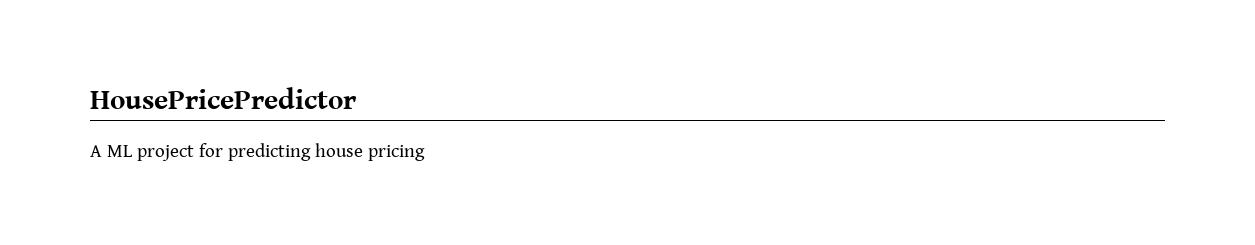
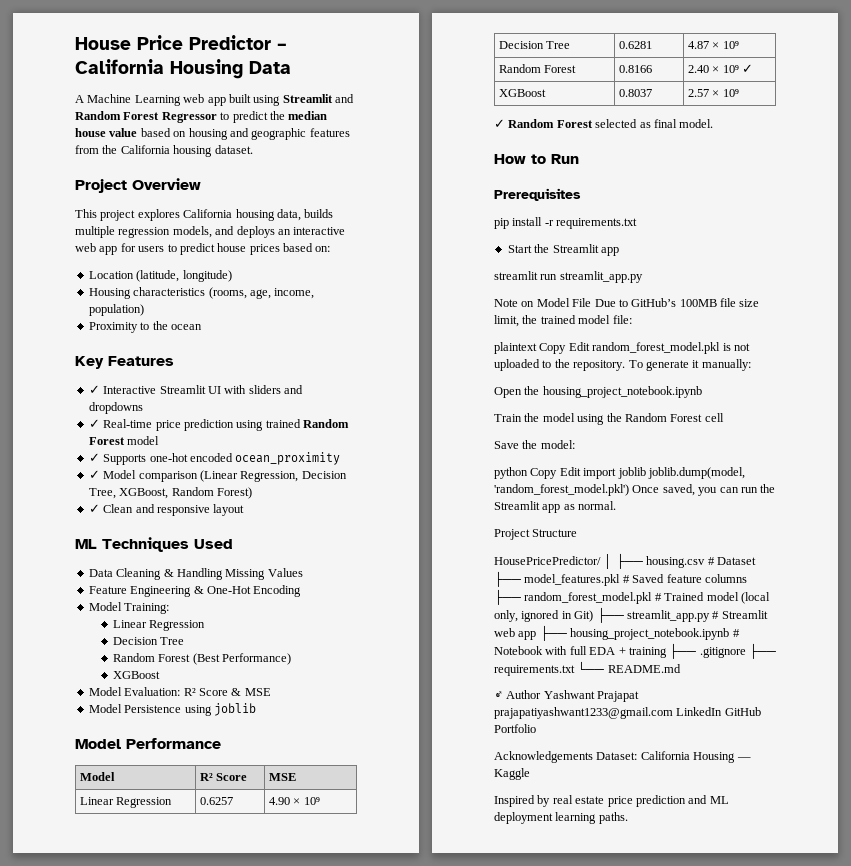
[90,87,356,109] [90,143,425,161] HousePricePredictor // A ML project for predicting house pricing -> [75,35,287,50] [75,59,291,79] [75,94,354,106] [75,111,328,123] [75,128,350,140] [75,145,253,157] [75,178,201,193] [75,209,334,221] [75,226,346,238] [75,243,331,255] [88,270,232,282] [88,287,315,299] [88,304,144,316] [88,321,202,333] [75,356,174,369] [88,385,303,394] [88,402,143,414] [88,419,349,431] [88,436,160,445] [88,452,341,465] [88,470,347,482] [88,487,252,499] [88,504,245,516] [75,537,233,552] [88,568,303,580] [88,585,302,597] [88,602,170,614] [112,620,206,631] [112,637,185,645] [112,653,291,665] [112,671,160,679] [88,687,271,696] [88,703,256,716] [75,738,221,749] [80,772,116,781] [200,773,248,781] [269,773,297,781] [80,797,173,808] [200,797,234,805] [269,797,320,805] [499,41,571,49] [619,41,653,49] [688,41,739,49] [499,64,577,73] [619,65,653,73] [688,64,754,73] [499,89,547,97] [619,89,653,97] [688,89,739,97] [494,119,714,128] [494,154,579,164] [494,188,581,201] [494,217,638,229] [507,244,619,256] [494,271,643,283] [494,298,760,307] [494,315,632,327] [494,342,750,354] [494,359,751,371] [494,386,702,398] [494,413,724,425] [494,440,575,449] [494,467,745,479] [494,484,776,496] [494,501,617,513] [494,529,578,540] [494,553,756,569] [494,571,747,587] [494,589,770,605] [494,607,768,623] [494,625,740,641] [494,643,776,659] [494,661,681,676] [494,690,640,702] [494,707,761,719] [494,724,536,733] [494,751,751,763] [494,768,530,780] [494,795,729,807] [494,812,628,824] House Price Predictor – California Housing Data // A Machine Learning web app built using Streamlit and Random Forest Regressor to predict the median house value based on housing and geographic features from the California housing dataset. // Project Overview // This project explores California housing data, builds multiple regression models, and deploys an interactive web app for users to predict house prices based on: // Location (latitude, longitude) // Housing characteristics (rooms, age, income, population) // Proximity to the ocean // Key Features // ✓ Interactive Streamlit UI with sliders and dropdowns // ✓ Real-time price prediction using trained Random Forest model // ✓ Supports one-hot encoded ocean_proximity // ✓ Model comparison (Linear Regression, Decision Tree, XGBoost, Random Forest) // ✓ Clean and responsive layout // ML Techniques Used // Data Cleaning & Handling Missing Values // Feature Engineering & One-Hot Encoding // Model Training: // Linear Regression // Decision Tree // Random Forest (Best Performance) // XGBoost // Model Evaluation: R² Score & MSE // Model Persistence using joblib // Model Performance // Model | R² Score | MSE // Linear Regression | 0.6257 | 4.90 × 10⁹ // Decision Tree | 0.6281 | 4.87 × 10⁹ // Random Forest | 0.8166 | 2.40 × 10⁹ ✓ // XGBoost | 0.8037 | 2.57 × 10⁹ // ✓ Random Forest selected as final model. // How to Run // Prerequisites // pip install -r requirements.txt // Start the Streamlit app // streamlit run streamlit_app.py // Note on Model File Due to GitHub’s 100MB file size limit, the trained model file: // plaintext Copy Edit random_forest_model.pkl is not uploaded to the repository. To generate it manually: // Open the housing_project_notebook.ipynb // Train the model using the Random Forest cell // Save the model: // python Copy Edit import joblib joblib.dump(model, 'random_forest_model.pkl') Once saved, you can run the Streamlit app as normal. // Project Structure // HousePricePredictor/ │ ├── housing.csv # Dataset ├── model_features.pkl # Saved feature columns ├── random_forest_model.pkl # Trained model (local only, ignored in Git) ├── streamlit_app.py # Streamlit web app ├── housing_project_notebook.ipynb # Notebook with full EDA + training ├── .gitignore ├── requirements.txt └── README.md // ♂ Author Yashwant Prajapat prajapatiyashwant1233@gmail.com LinkedIn GitHub Portfolio // Acknowledgements Dataset: California Housing — Kaggle // Inspired by real estate price prediction and ML deployment learning paths.

